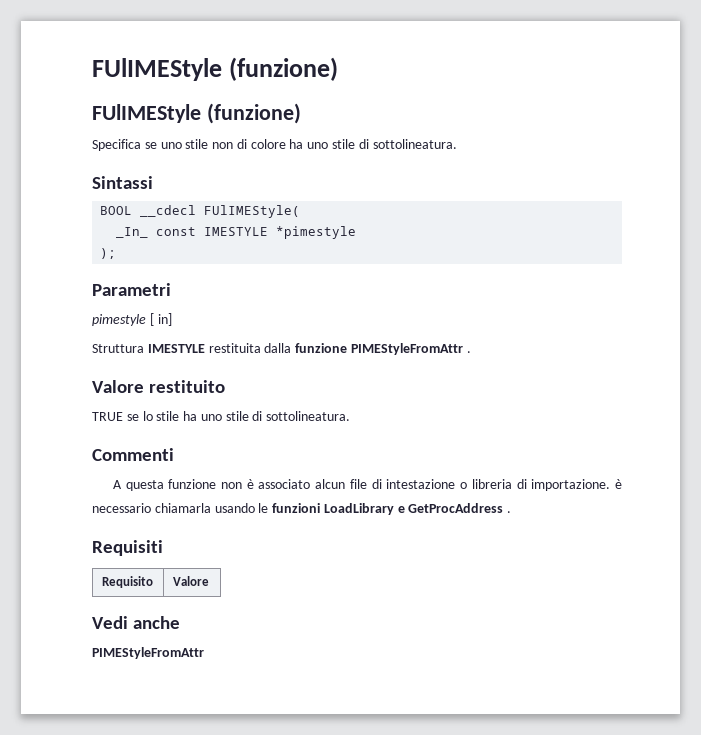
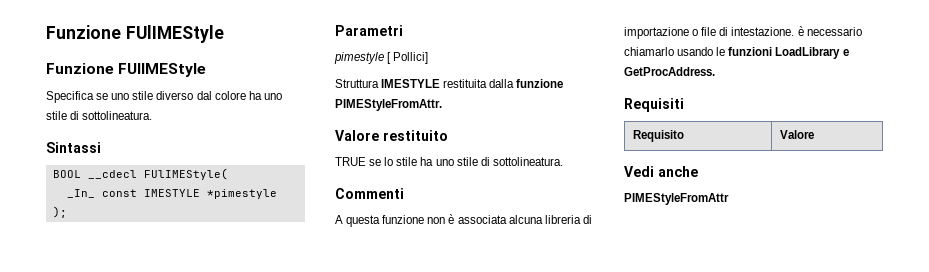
[92,57,338,81] [92,103,301,124] FUlIMEStyle (funzione) // FUlIMEStyle (funzione) -> [46,25,224,43] [46,63,207,77] Funzione FUlIMEStyle // Funzione FUlIMEStyle
[212,139,247,149] non di -> [156,91,212,100] diverso dal
[157,313,172,326] in] -> [393,52,429,64] Pollici]
[350,343,471,355] PIMEStyleFromAttr . -> [335,99,442,111] PIMEStyleFromAttr.
[258,479,611,491] associato alcun file di intestazione o libreria di importazione. -> [457,215,592,224] [624,27,795,39] associata alcuna libreria di importazione o file di intestazione.
[154,503,211,513] chiamarla -> [624,47,674,56] chiamarlo
[408,503,512,513] GetProcAddress . -> [624,67,715,76] GetProcAddress.

